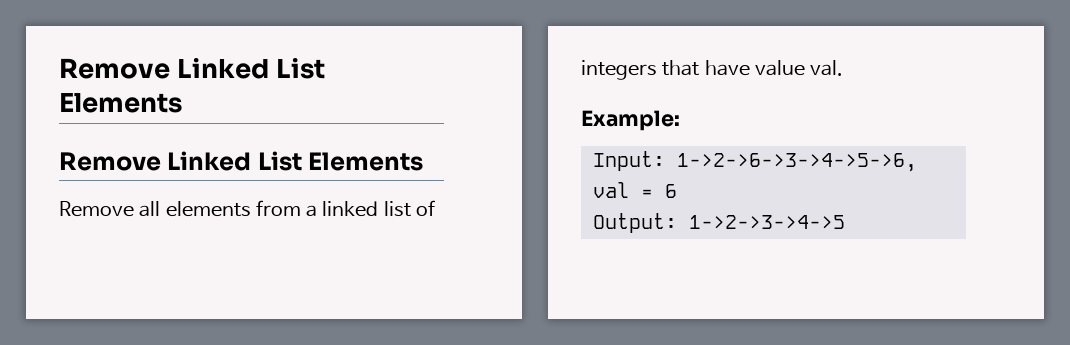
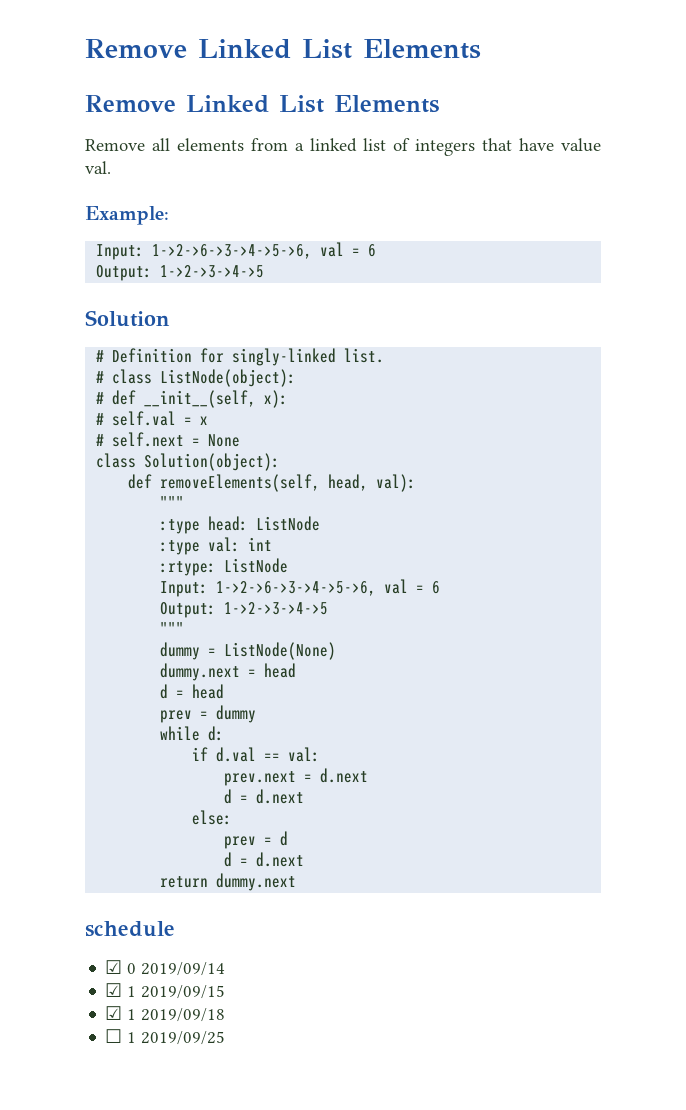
(845, 222) none -> [85,310,170,327] [96,348,385,366] [96,369,297,387] [96,390,289,408] [96,411,209,426] [96,432,241,447] [96,453,281,471] [128,474,417,492] [160,496,185,509] [160,516,321,534] [160,537,273,555] [160,558,289,576] [160,579,441,597] [160,602,329,618] [160,622,185,635] [160,642,337,660] [160,663,297,681] [160,684,225,699] [160,705,257,723] [160,726,225,741] [192,747,321,762] [224,768,369,786] [224,789,305,804] [192,810,233,825] [224,831,289,849] [224,852,305,867] [160,873,297,891] [85,921,175,937] [105,960,226,976] [105,983,226,999] [105,1006,226,1022] [105,1029,226,1045] // Solution // # Definition for singly-linked list. // # class ListNode(object): // # def __init__(self, x): // # self.val = x // # self.next = None // class Solution(object): // def removeElements(self, head, val): // """ // :type head: ListNode // :type val: int // :rtype: ListNode // Input: 1->2->6->3->4->5->6, val = 6 // Output: 1->2->3->4->5 // """ // dummy = ListNode(None) // dummy.next = head // d = head // prev = dummy // while d: // if d.val == val: // prev.next = d.next // d = d.next // else: // prev = d // d = d.next // return dummy.next // schedule // ☑ 0 2019/09/14 // ☑ 1 2019/09/15 // ☑ 1 2019/09/18 // ☐ 1 2019/09/25

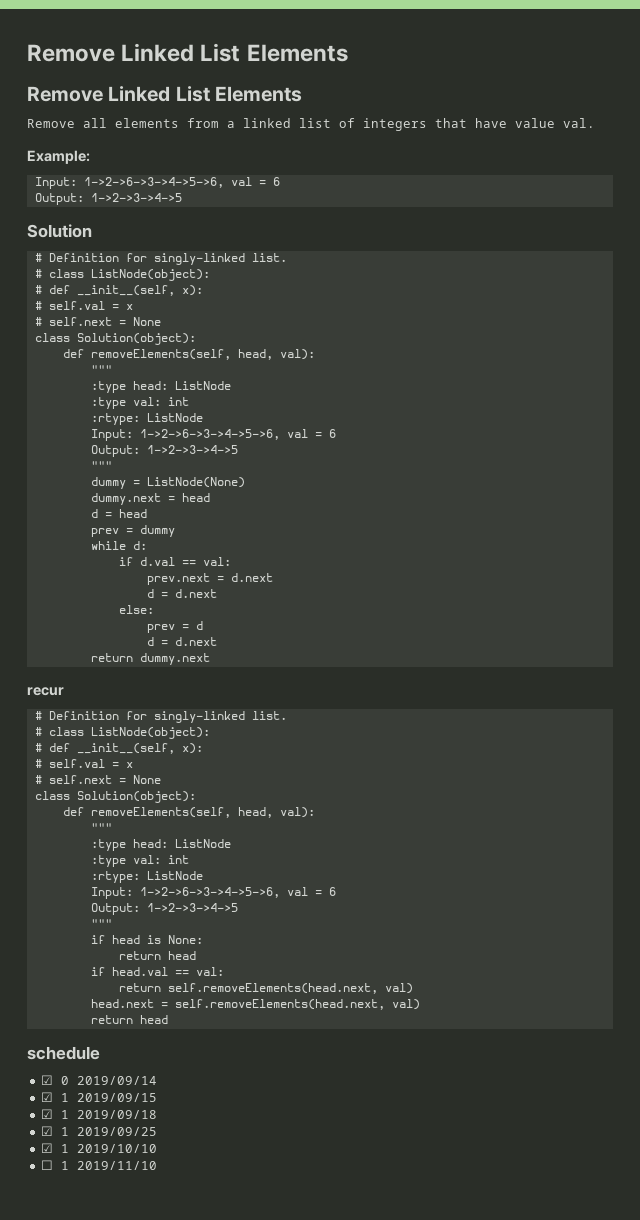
(297, 882) none -> [27,687,64,696] [34,711,287,723] [34,727,210,739] [34,743,203,754] [34,759,133,768] [34,775,161,784] [34,791,196,803] [62,807,315,818] [90,823,112,832] [90,839,231,851] [90,855,189,867] [90,871,203,883] [90,887,336,899] [90,903,238,915] [90,919,112,928] [90,935,203,944] [118,951,196,960] [90,967,224,976] [118,983,413,994] [90,999,420,1010] [90,1015,168,1024] // recur // # Definition for singly-linked list. // # class ListNode(object): // # def __init__(self, x): // # self.val = x // # self.next = None // class Solution(object): // def removeElements(self, head, val): // """ // :type head: ListNode // :type val: int // :rtype: ListNode // Input: 1->2->6->3->4->5->6, val = 6 // Output: 1->2->3->4->5 // """ // if head is None: // return head // if head.val == val: // return self.removeElements(head.next, val) // head.next = self.removeElements(head.next, val) // return head
(226, 1015) none -> [40,1126,157,1136] [40,1143,157,1153] // ☑ 1 2019/09/25 // ☑ 1 2019/10/10
[141,1031,226,1045] 2019/09/25 -> [76,1161,157,1170] 2019/11/10

